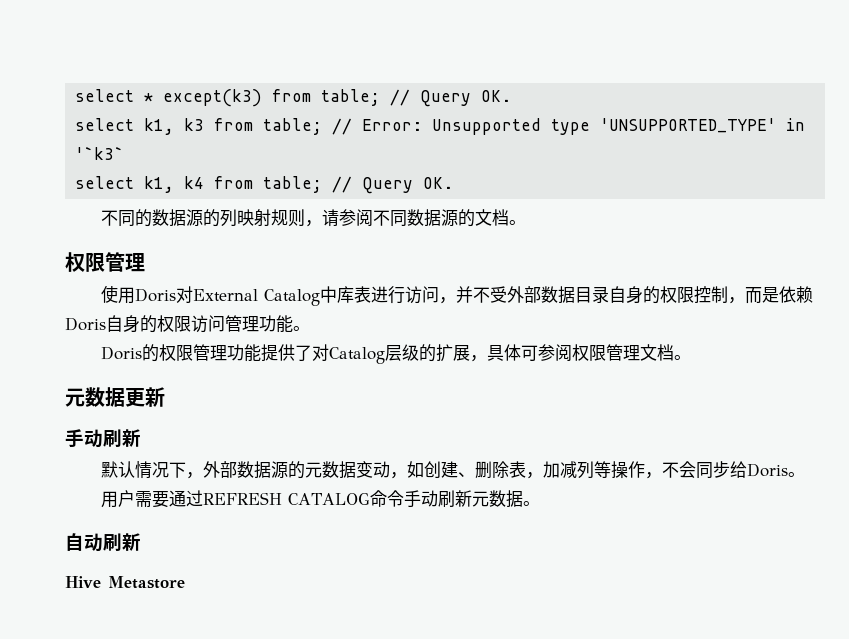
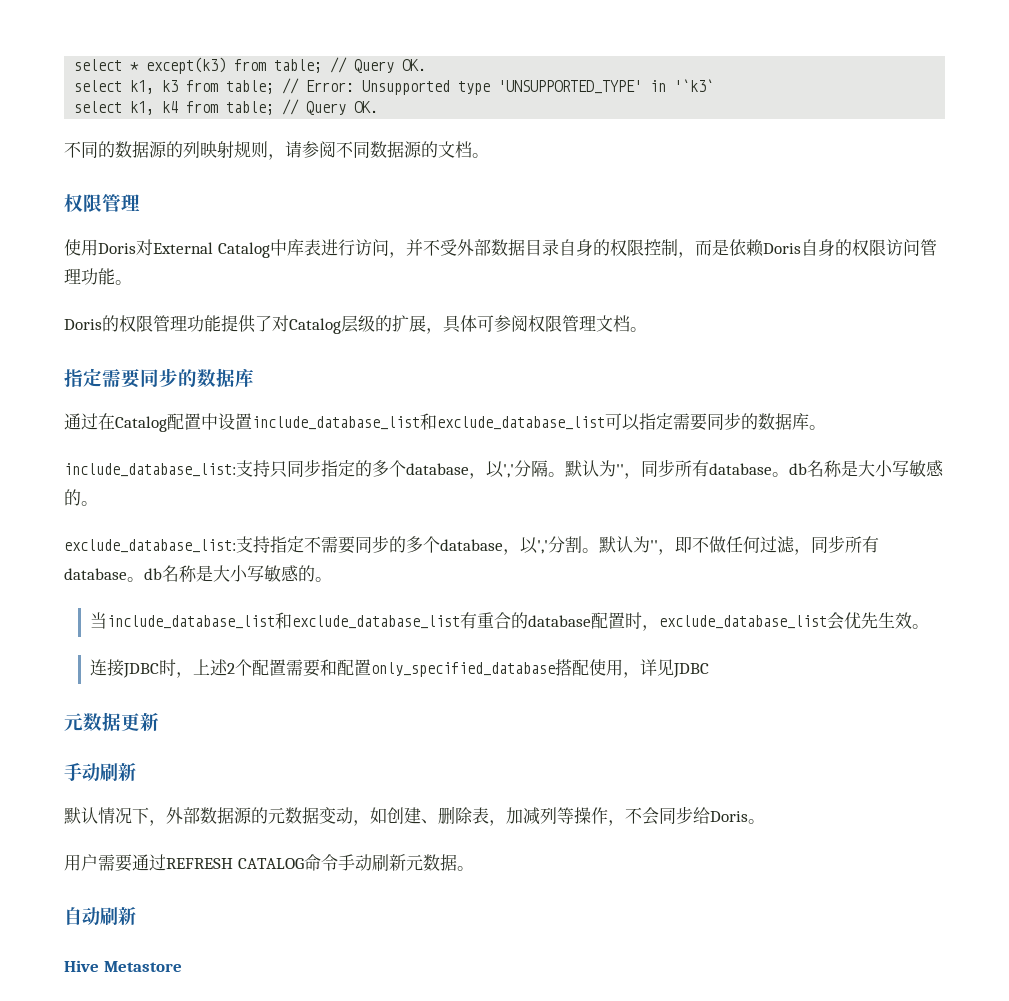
(691, 357) none -> [64,368,254,388] [64,412,826,432] [64,459,944,479] [64,489,98,506] [64,535,879,555] [64,565,332,582] [90,612,930,631] [90,659,710,678] // 指定需要同步的数据库 // 通过在Catalog配置中设置include_database_list和exclude_database_list可以指定需要同步的数据库。 // include_database_list:支持只同步指定的多个database，以','分隔。默认为''，同步所有database。db名称是大小写敏感的。 // exclude_database_list:支持指定不需要同步的多个database，以','分割。默认为''，即不做任何过滤，同步所有database。db名称是大小写敏感的。 // 当include_database_list和exclude_database_list有重合的database配置时，exclude_database_list会优先生效。 // 连接JDBC时，上述2个配置需要和配置only_specified_database搭配使用，详见JDBC

